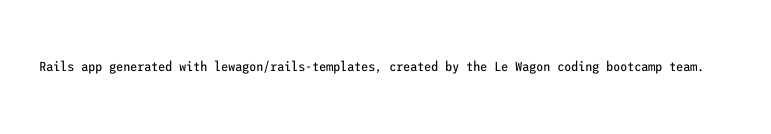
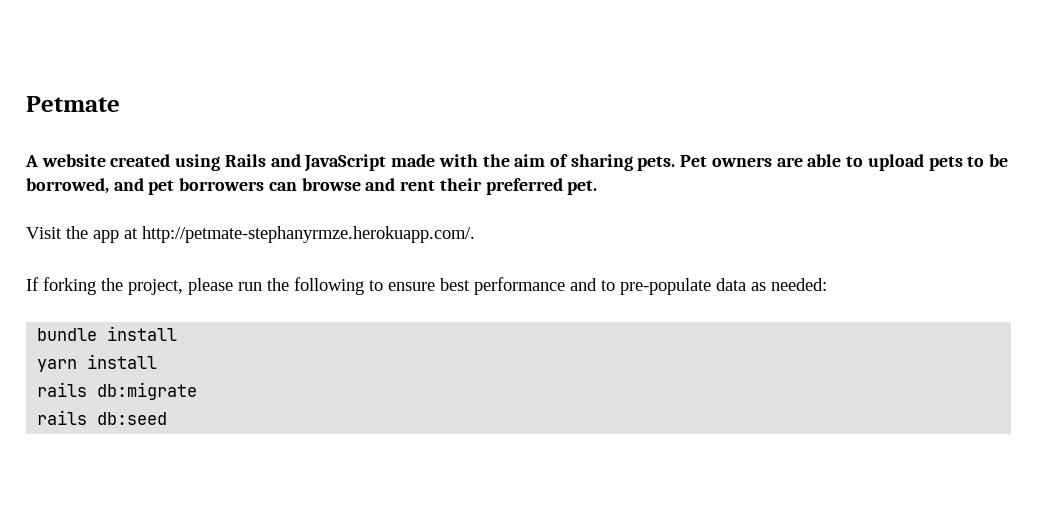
[39,60,704,74] Rails app generated with lewagon/rails-templates, created by the Le Wagon coding bootcamp team. -> [26,96,120,112] [25,154,1008,172] [26,178,598,195] [26,226,475,243] [26,277,827,295] [37,326,178,341] [37,354,158,372] [37,382,198,400] [37,410,168,425] Petmate // A website created using Rails and JavaScript made with the aim of sharing pets. Pet owners are able to upload pets to be borrowed, and pet borrowers can browse and rent their preferred pet. // Visit the app at http://petmate-stephanyrmze.herokuapp.com/. // If forking the project, please run the following to ensure best performance and to pre-populate data as needed: // bundle install // yarn install // rails db:migrate // rails db:seed

